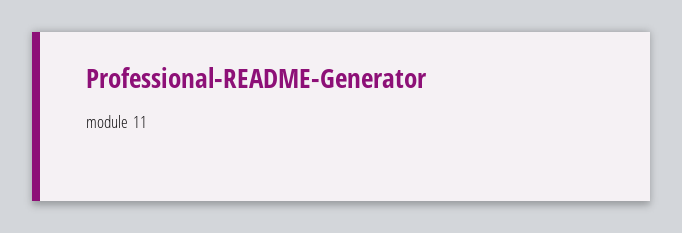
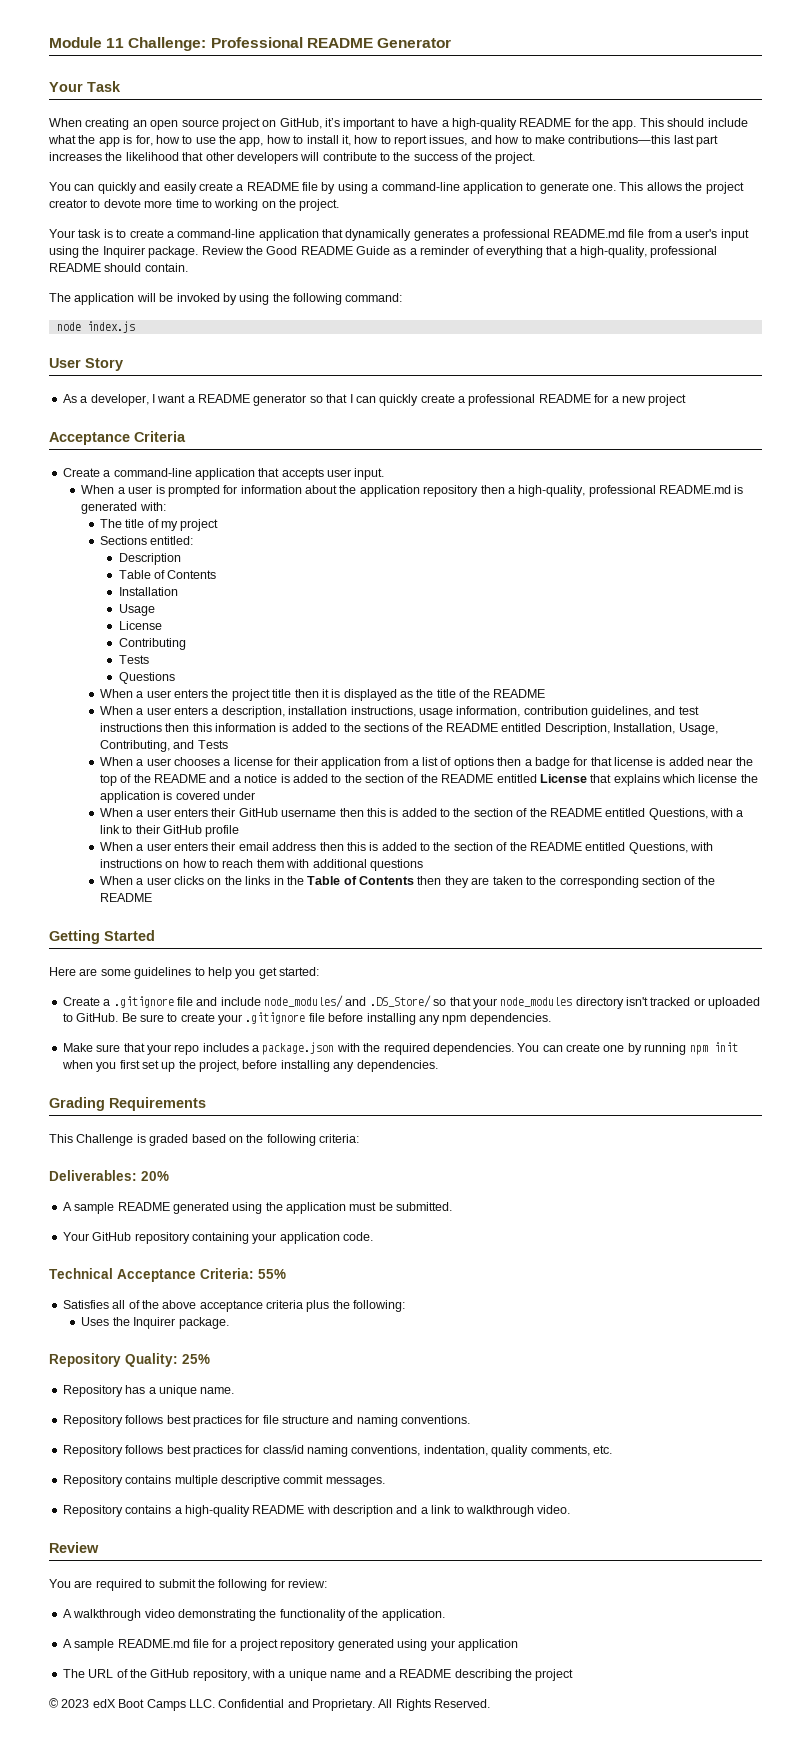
[86,67,427,88] [86,115,147,128] Professional-README-Generator // module 11 -> [49,37,451,51] [49,81,121,92] [49,118,748,130] [48,135,718,147] [49,152,535,164] [49,182,744,194] [49,199,340,211] [49,229,749,241] [49,246,718,258] [49,263,188,272] [49,293,403,305] [56,321,135,333] [49,358,123,371] [62,394,687,406] [49,431,186,445] [62,468,385,480] [81,485,744,497] [81,502,166,514] [99,519,219,531] [99,536,194,545] [118,553,181,565] [118,570,217,579] [118,587,178,596] [118,604,155,616] [118,621,162,630] [118,638,186,650] [118,655,149,664] [118,672,175,684] [99,689,545,701] [99,706,699,718] [99,723,718,735] [99,740,228,752] [99,757,753,769] [99,774,758,786] [99,791,256,803] [99,808,744,820] [99,825,240,837] [99,842,714,854] [99,859,423,871] [99,876,715,888] [99,893,152,902] [49,930,155,944] [49,967,319,979] [62,995,761,1009] [62,1012,551,1025] [62,1042,738,1055] [61,1060,438,1072] [49,1097,206,1111] [49,1134,359,1146] [49,1170,169,1181] [62,1202,453,1214] [62,1232,373,1244] [49,1268,286,1282] [62,1300,406,1312] [81,1317,229,1329] [49,1353,210,1367] [62,1385,235,1397] [62,1415,471,1427] [62,1445,612,1457] [62,1475,385,1487] [62,1505,571,1517] [49,1542,99,1553] [49,1579,327,1591] [62,1609,445,1621] [62,1639,518,1651] [62,1669,574,1681] [49,1698,491,1711] Module 11 Challenge: Professional README Generator // Your Task // When creating an open source project on GitHub, it’s important to have a high-quality README for the app. This should include what the app is for, how to use the app, how to install it, how to report issues, and how to make contributions—this last part increases the likelihood that other developers will contribute to the success of the project. // You can quickly and easily create a README file by using a command-line application to generate one. This allows the project creator to devote more time to working on the project. // Your task is to create a command-line application that dynamically generates a professional README.md file from a user's input using the Inquirer package. Review the Good README Guide as a reminder of everything that a high-quality, professional README should contain. // The application will be invoked by using the following command: // node index.js // User Story // As a developer, I want a README generator so that I can quickly create a professional README for a new project // Acceptance Criteria // Create a command-line application that accepts user input. // When a user is prompted for information about the application repository then a high-quality, professional README.md is generated with: // The title of my project // Sections entitled: // Description // Table of Contents // Installation // Usage // License // Contributing // Tests // Questions // When a user enters the project title then it is displayed as the title of the README // When a user enters a description, installation instructions, usage information, contribution guidelines, and test instructions then this information is added to the sections of the README entitled Description, Installation, Usage, Contributing, and Tests // When a user chooses a license for their application from a list of options then a badge for that license is added near the top of the README and a notice is added to the section of the README entitled License that explains which license the application is covered under // When a user enters their GitHub username then this is added to the section of the README entitled Questions, with a link to their GitHub profile // When a user enters their email address then this is added to the section of the README entitled Questions, with instructions on how to reach them with additional questions // When a user clicks on the links in the Table of Contents then they are taken to the corresponding section of the README // Getting Started // Here are some guidelines to help you get started: // Create a .gitignore file and include node_modules/ and .DS_Store/ so that your node_modules directory isn't tracked or uploaded to GitHub. Be sure to create your .gitignore file before installing any npm dependencies. // Make sure that your repo includes a package.json with the required dependencies. You can create one by running npm init when you first set up the project, before installing any dependencies. // Grading Requirements // This Challenge is graded based on the following criteria: // Deliverables: 20% // A sample README generated using the application must be submitted. // Your GitHub repository containing your application code. // Technical Acceptance Criteria: 55% // Satisfies all of the above acceptance criteria plus the following: // Uses the Inquirer package. // Repository Quality: 25% // Repository has a unique name. // Repository follows best practices for file structure and naming conventions. // Repository follows best practices for class/id naming conventions, indentation, quality comments, etc. // Repository contains multiple descriptive commit messages. // Repository contains a high-quality README with description and a link to walkthrough video. // Review // You are required to submit the following for review: // A walkthrough video demonstrating the functionality of the application. // A sample README.md file for a project repository generated using your application // The URL of the GitHub repository, with a unique name and a README describing the project // © 2023 edX Boot Camps LLC. Confidential and Proprietary. All Rights Reserved.

